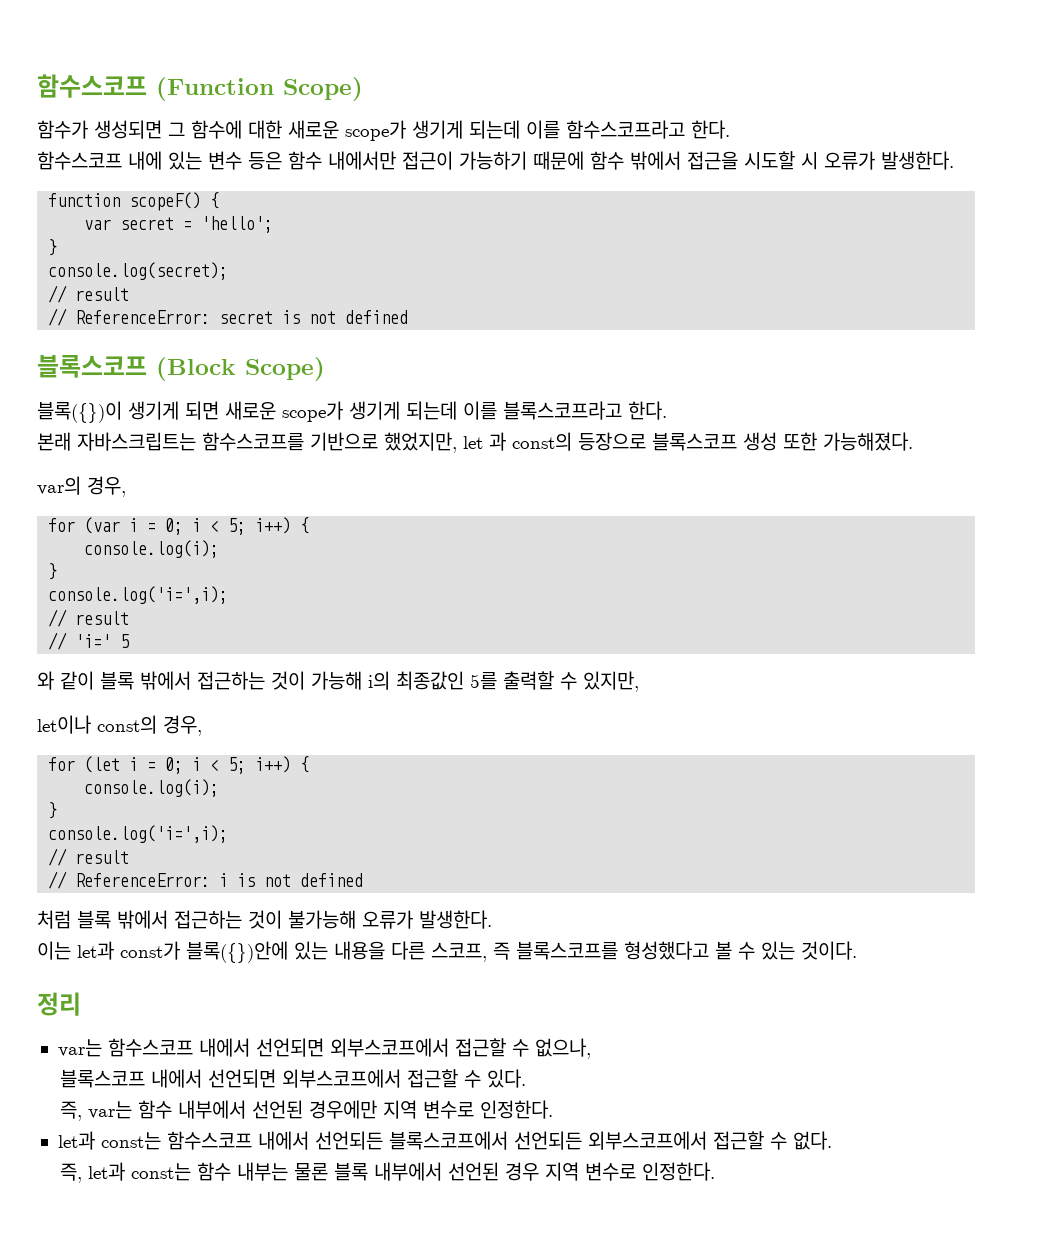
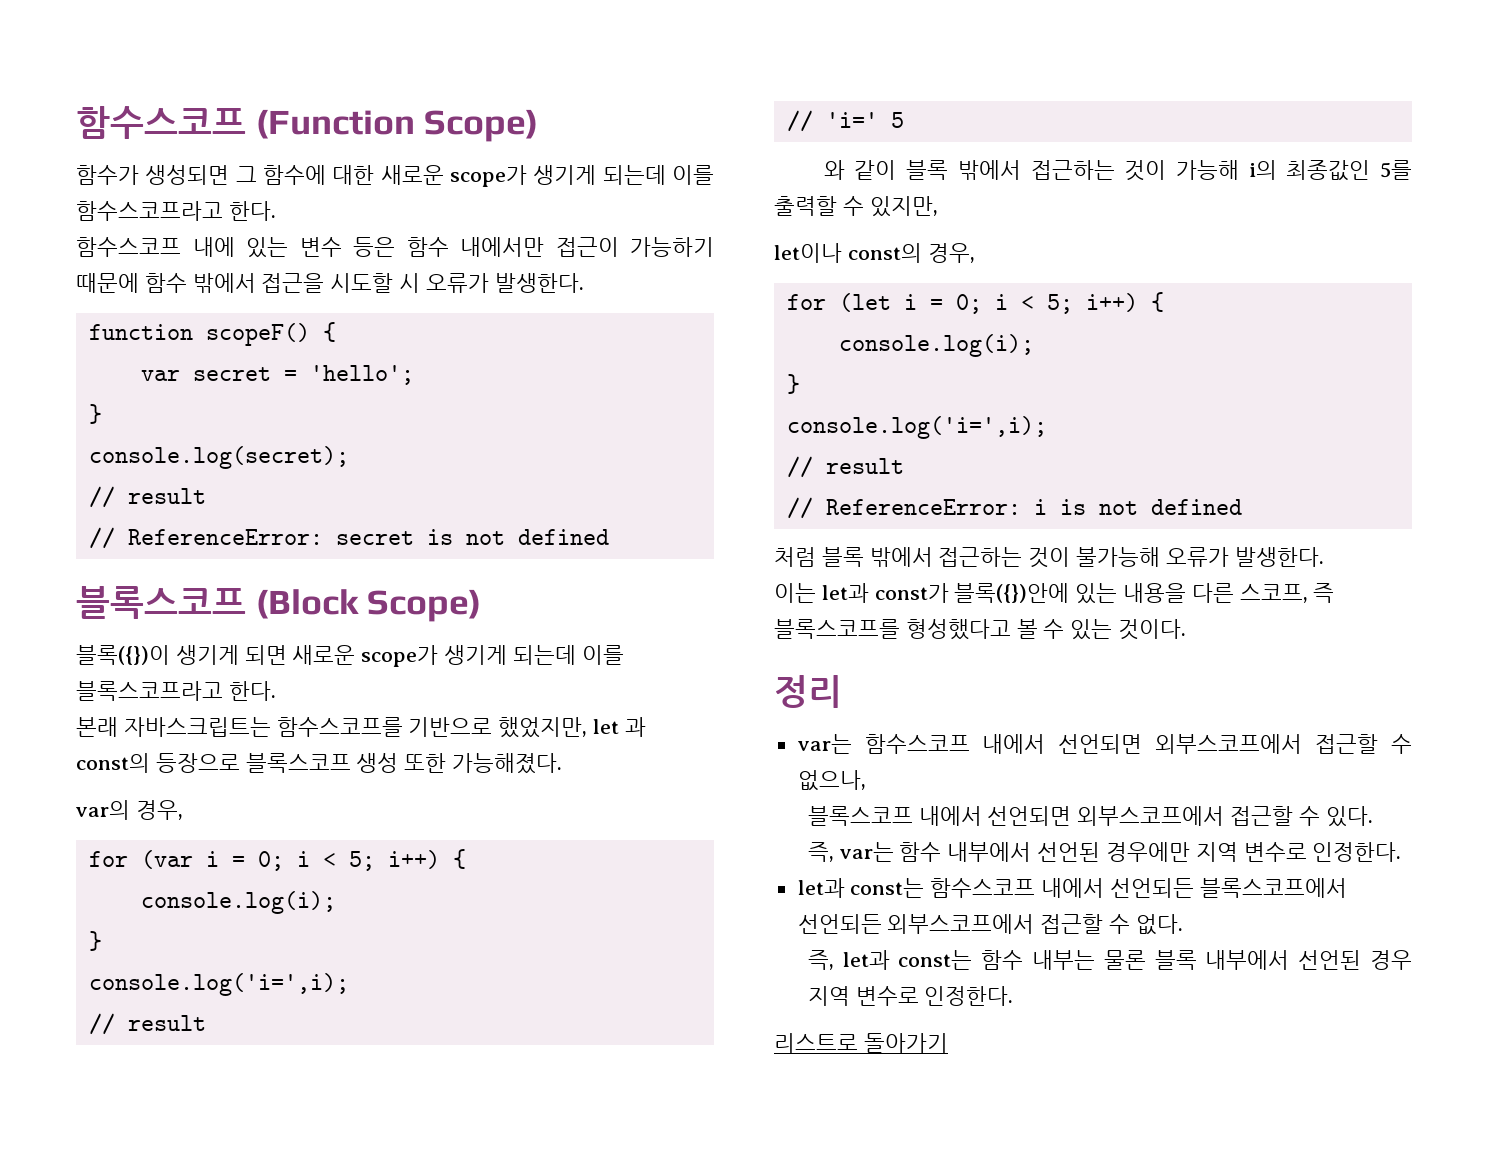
(716, 1171) none -> [774,1033,948,1053] // 리스트로 돌아가기

